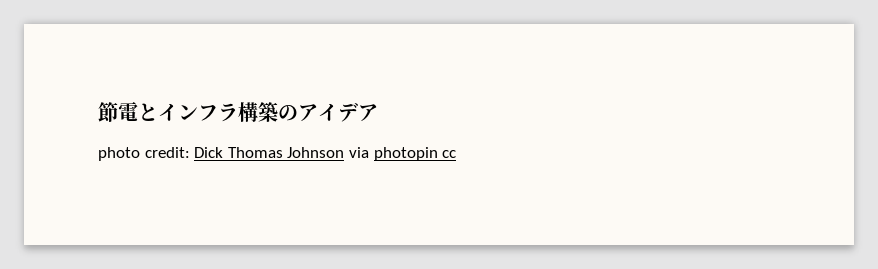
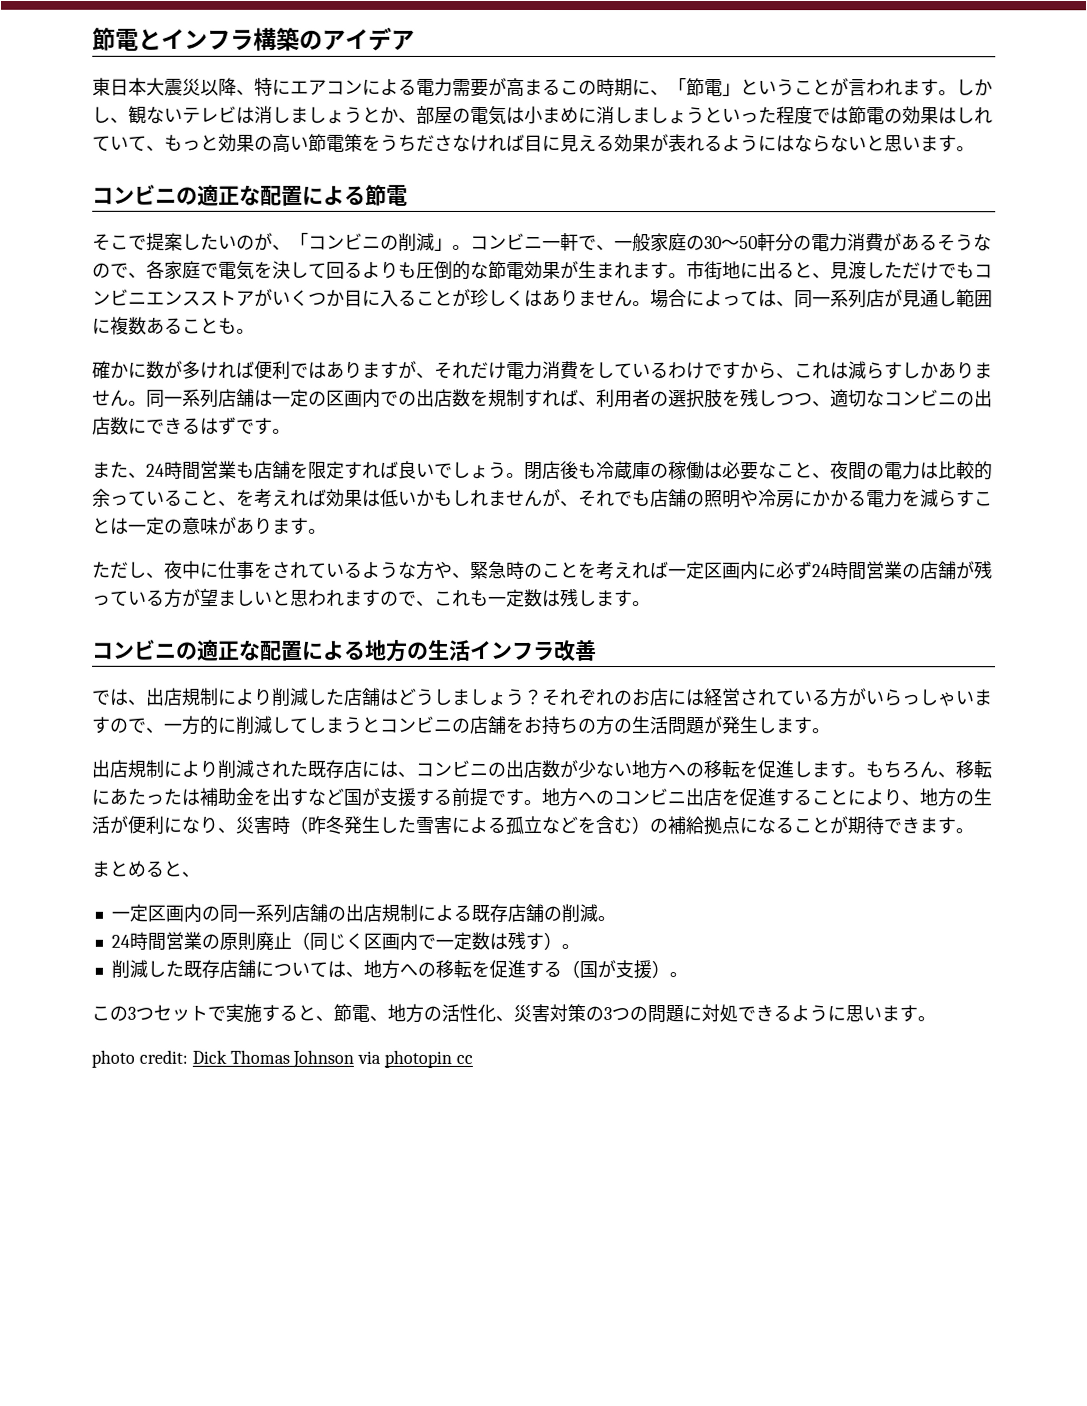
(378, 113) none -> [92,77,993,97] [92,105,993,125] [92,133,975,153] [92,184,408,206] [92,232,992,253] [92,260,993,280] [92,288,993,309] [92,316,255,335] [92,360,993,380] [92,388,993,409] [92,416,291,435] [92,460,993,481] [92,488,993,509] [92,516,327,535] [92,560,993,581] [92,588,651,608] [92,639,597,662] [91,687,993,708] [91,715,830,736] [91,759,992,780] [91,787,992,808] [91,815,974,836] [91,860,200,878] [110,903,616,923] [110,931,580,951] [110,959,688,980] [91,1003,936,1024] // 東日本大震災以降、特にエアコンによる電力需要が高まるこの時期に、「節電」ということが言われます。しかし、観ないテレビは消しましょうとか、部屋の電気は小まめに消しましょうといった程度では節電の効果はしれていて、もっと効果の高い節電策をうちださなければ目に見える効果が表れるようにはならないと思います。 // コンビニの適正な配置による節電 // そこで提案したいのが、「コンビニの削減」。コンビニ一軒で、一般家庭の30〜50軒分の電力消費があるそうなので、各家庭で電気を決して回るよりも圧倒的な節電効果が生まれます。市街地に出ると、見渡しただけでもコンビニエンスストアがいくつか目に入ることが珍しくはありません。場合によっては、同一系列店が見通し範囲に複数あることも。 // 確かに数が多ければ便利ではありますが、それだけ電力消費をしているわけですから、これは減らすしかありません。同一系列店舗は一定の区画内での出店数を規制すれば、利用者の選択肢を残しつつ、適切なコンビニの出店数にできるはずです。 // また、24時間営業も店舗を限定すれば良いでしょう。閉店後も冷蔵庫の稼働は必要なこと、夜間の電力は比較的余っていること、を考えれば効果は低いかもしれませんが、それでも店舗の照明や冷房にかかる電力を減らすことは一定の意味があります。 // ただし、夜中に仕事をされているような方や、緊急時のことを考えれば一定区画内に必ず24時間営業の店舗が残っている方が望ましいと思われますので、これも一定数は残します。 // コンビニの適正な配置による地方の生活インフラ改善 // では、出店規制により削減した店舗はどうしましょう？それぞれのお店には経営されている方がいらっしゃいますので、一方的に削減してしまうとコンビニの店舗をお持ちの方の生活問題が発生します。 // 出店規制により削減された既存店には、コンビニの出店数が少ない地方への移転を促進します。もちろん、移転にあたったは補助金を出すなど国が支援する前提です。地方へのコンビニ出店を促進することにより、地方の生活が便利になり、災害時（昨冬発生した雪害による孤立などを含む）の補給拠点になることが期待できます。 // まとめると、 // 一定区画内の同一系列店舗の出店規制による既存店舗の削減。 // 24時間営業の原則廃止（同じく区画内で一定数は残す）。 // 削減した既存店舗については、地方への移転を促進する（国が支援）。 // この3つセットで実施すると、節電、地方の活性化、災害対策の3つの問題に対処できるように思います。

